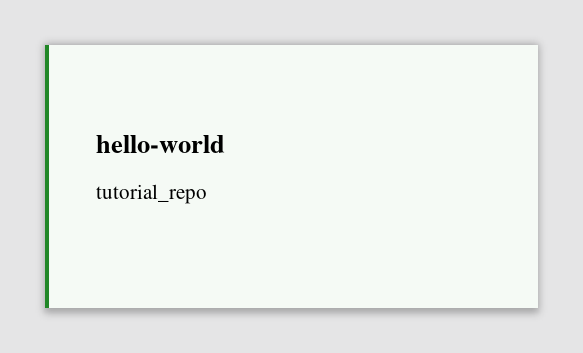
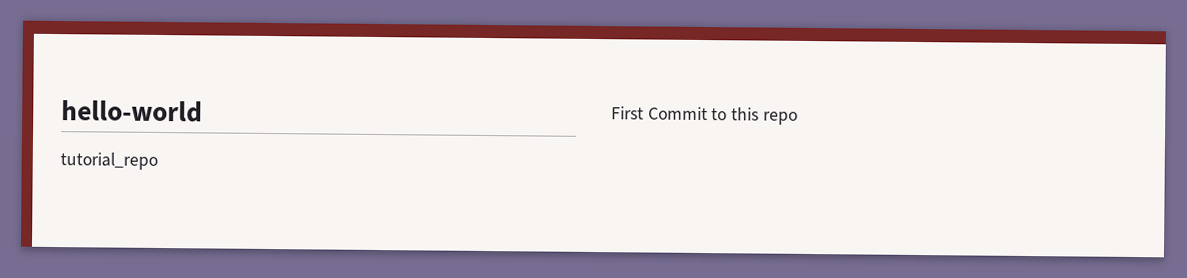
(207, 194) none -> [611,106,798,125] // First Commit to this repo

